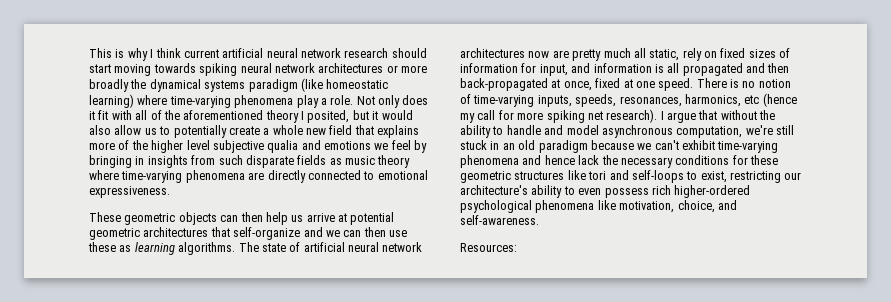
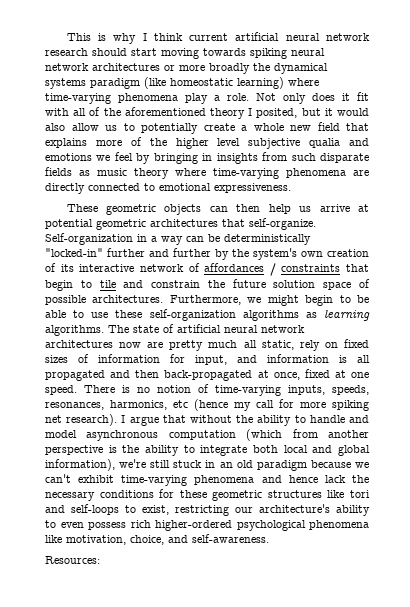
[233,227,407,240] [88,242,116,252] self-organize and we can then use these -> [249,218,316,230] [45,233,311,245] [45,248,369,260] [45,263,369,276] [45,279,370,291] [45,295,369,306] [45,309,299,321] self-organize. Self-organization in a way can be deterministically "locked-in" further and further by the system's own creation of its interactive network of affordances / constraints that begin to tile and constrain the future solution space of possible architectures. Furthermore, we might begin to be able to use these self-organization algorithms
[676,126,743,138] computation, -> [168,429,369,441] [45,445,370,456] [45,459,115,471] computation (which from another perspective is the ability to integrate both local and global information),

